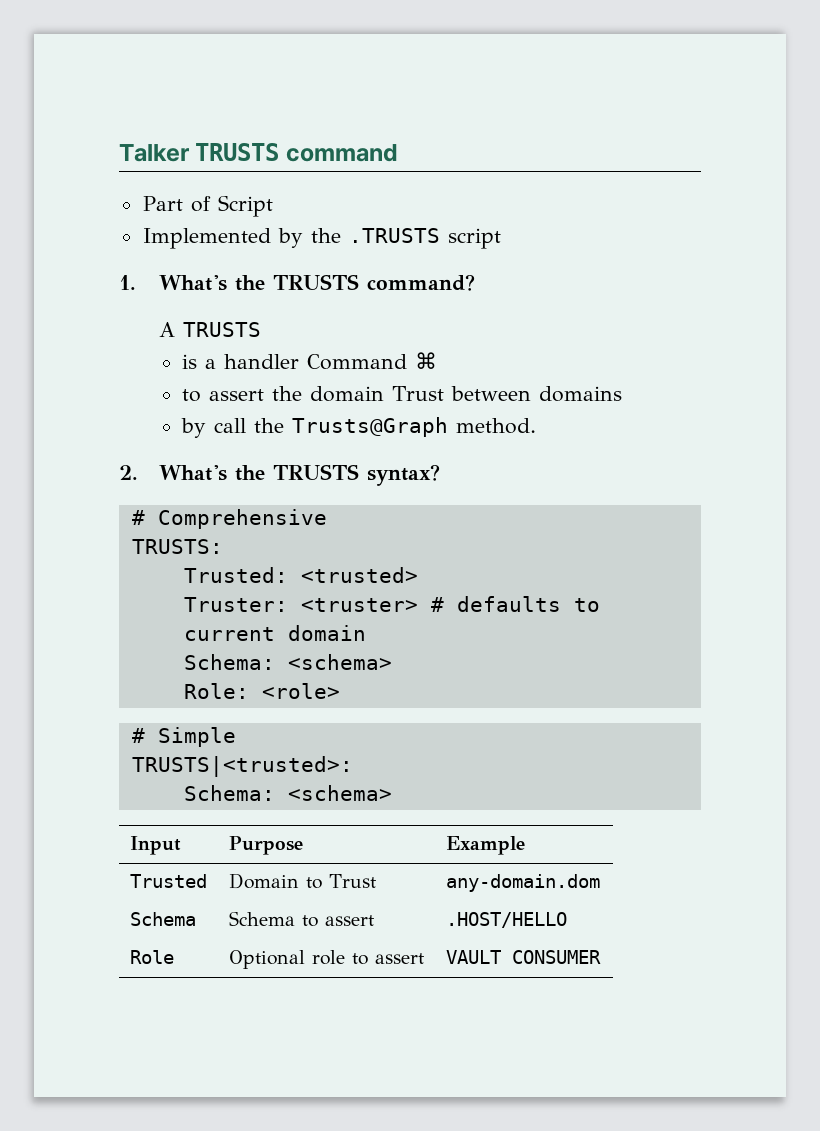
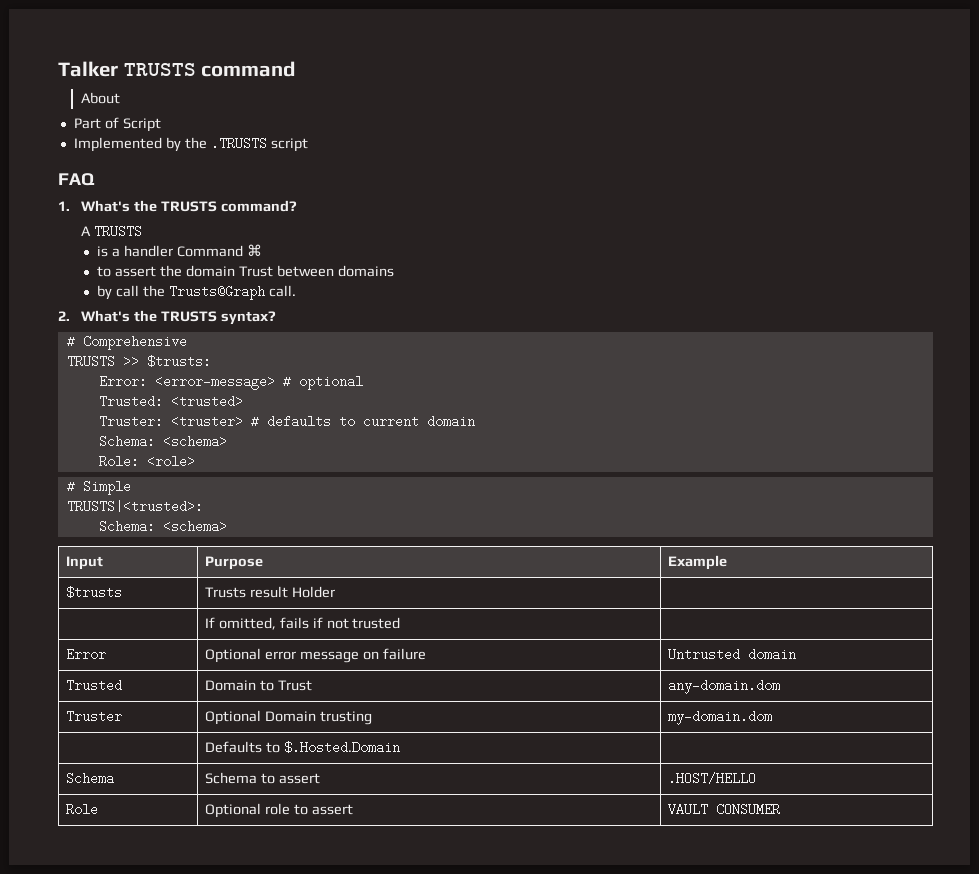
(398, 153) none -> [81,92,121,104] // About
(501, 238) none -> [58,173,95,186] // FAQ
[456,418,537,434] method. -> [268,285,296,297] call.
[131,539,223,554] TRUSTS: -> [66,355,211,368] [98,375,363,390] TRUSTS >> $trusts: // Error: <error-message> # optional
(525, 845) none -> [65,586,122,599] [204,586,335,598] [204,617,401,630] [65,648,106,661] [204,648,426,663] [667,648,796,661] // $trusts | Trusts result Holder | // | If omitted, fails if not trusted | // Error | Optional error message on failure | Untrusted domain
(600, 883) none -> [65,710,122,723] [204,710,372,725] [667,710,772,725] [204,741,400,754] // Truster | Optional Domain trusting | my-domain.dom // | Defaults to $.Hosted.Domain |

